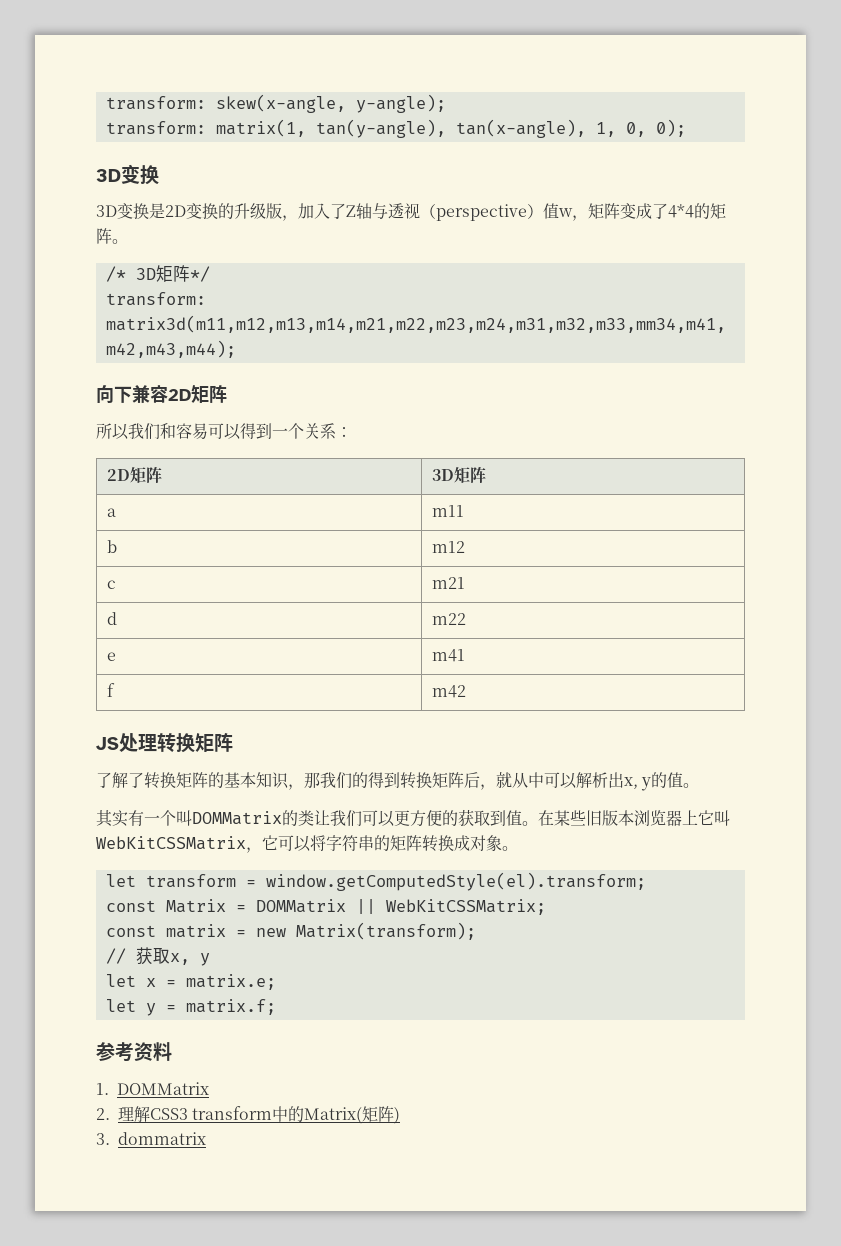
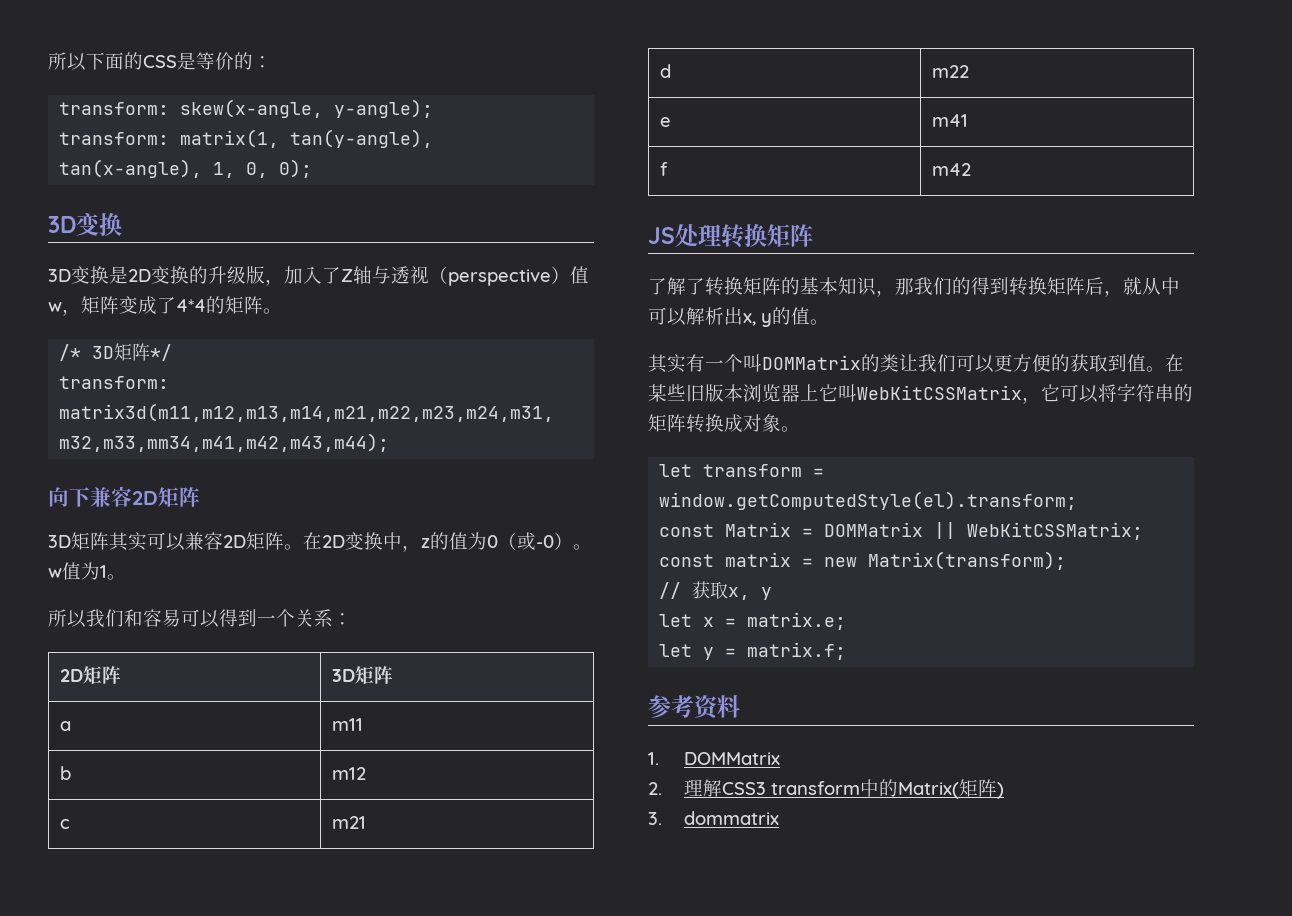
(105, 103) none -> [48,52,272,71] 所以下面的CSS是等价的： //
(227, 394) none -> [48,532,592,552] [48,562,126,580] // 3D矩阵其实可以兼容2D矩阵。在2D变换中，z的值为0（或-0）。w值为1。

